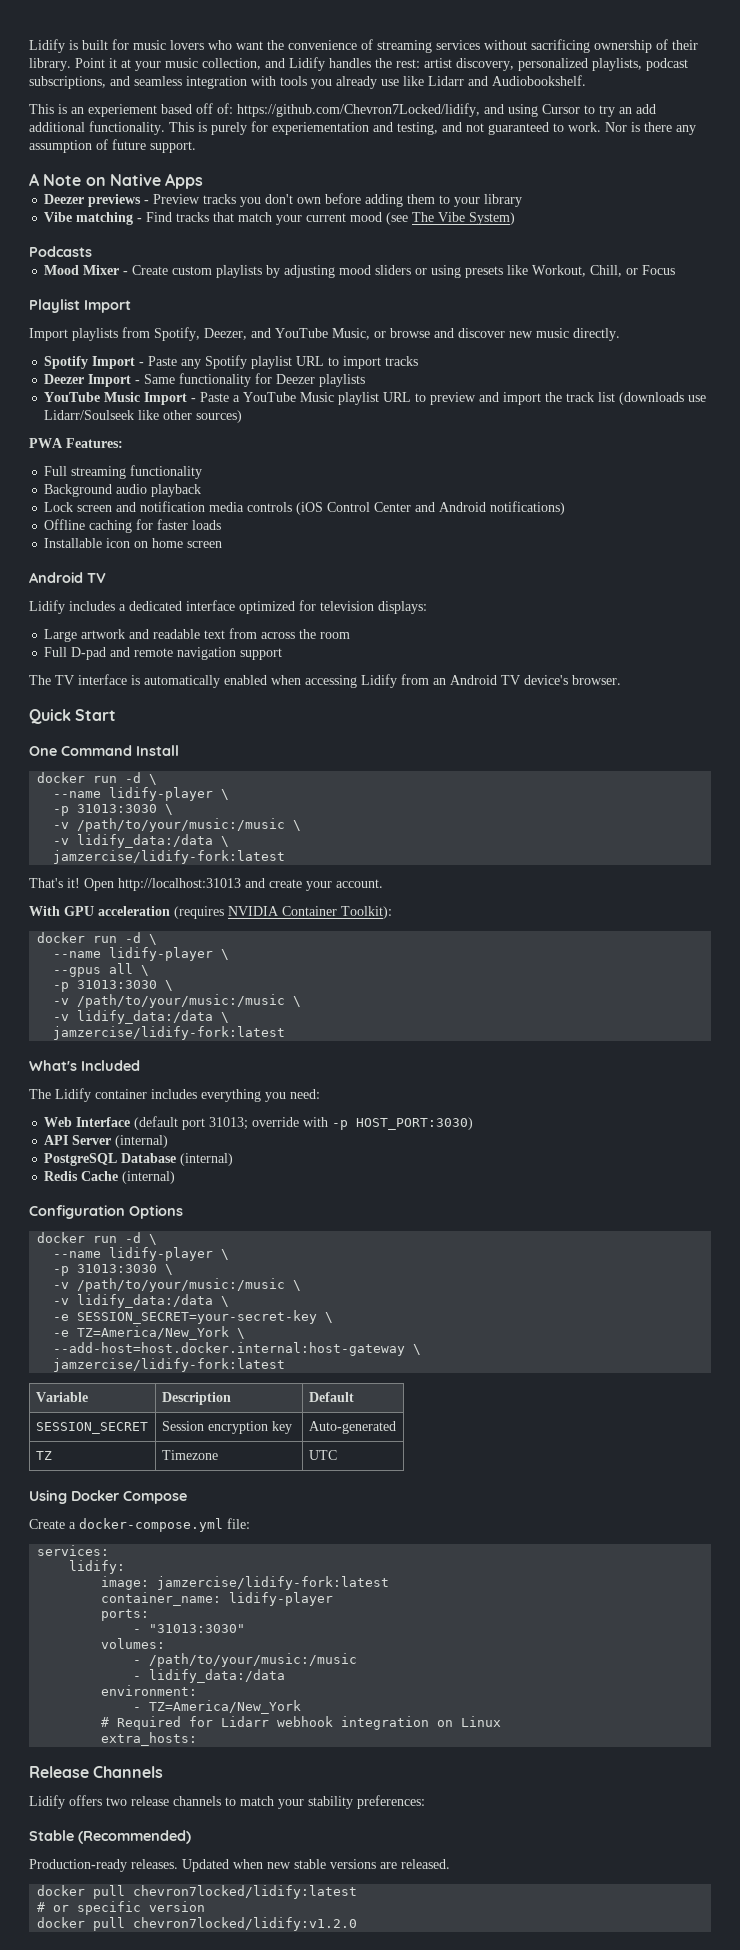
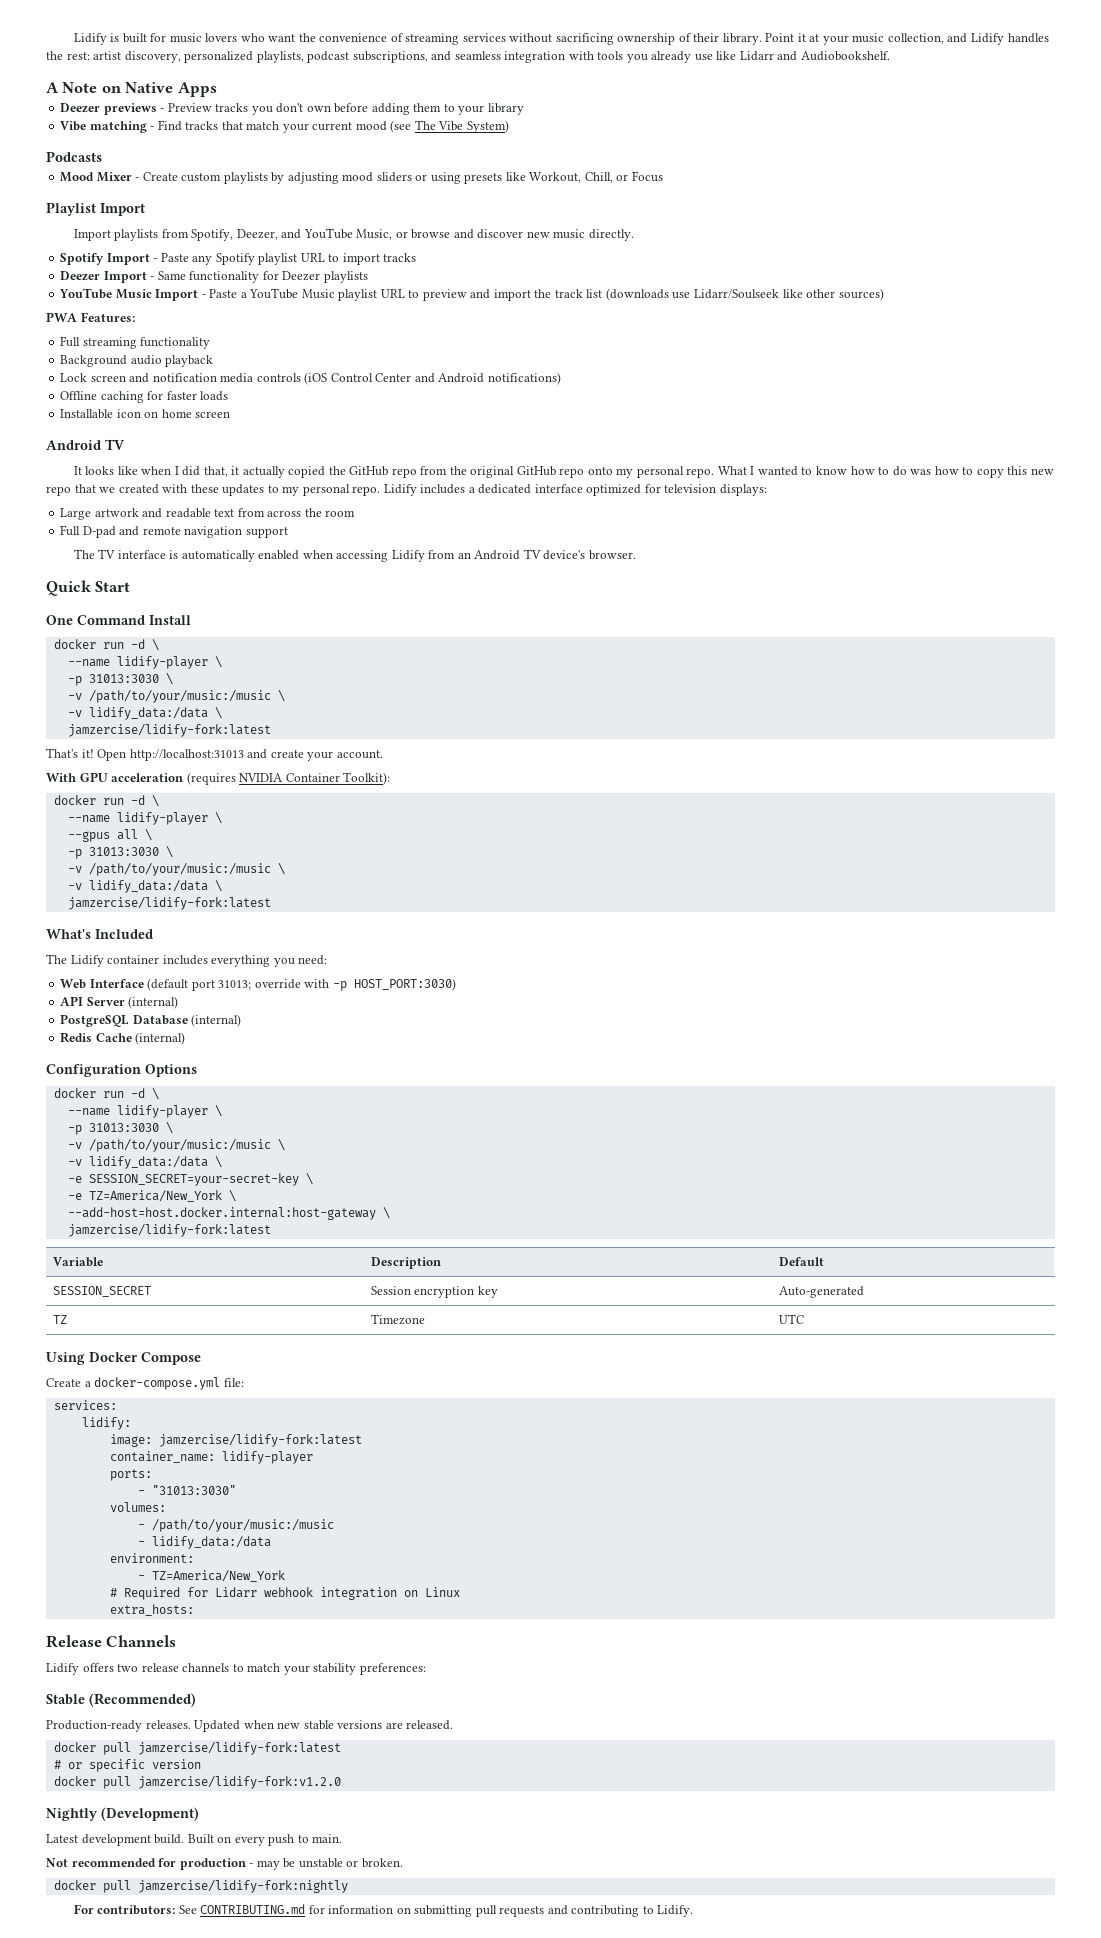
[29,103,656,117] [29,121,696,135] [29,139,196,153] // This is an experiement based off of: https://github.com/Chevron7Locked/lidify, and using Cursor to try an add additional functionality. This is purely for experiementation and testing, and not guaranteed to work. Nor is there any assumption of future support. -> (890, 56) none
(106, 578) none -> [73,466,1054,478] [46,484,381,496] It looks like when I did that, it actually copied the GitHub repo from the original GitHub repo onto my personal repo. What I wanted to know how to do was how to copy this new repo that we created with these updates to my personal repo.
[133,1885,358,1899] chevron7locked/lidify:latest -> [137,1742,341,1755] jamzercise/lidify-fork:latest
[133,1917,358,1931] chevron7locked/lidify:v1.2.0 -> [137,1776,341,1789] [46,1807,199,1821] [46,1834,343,1846] [46,1858,403,1870] [53,1880,348,1893] [73,1904,694,1917] jamzercise/lidify-fork:v1.2.0 // Nightly (Development) // Latest development build. Built on every push to main. // Not recommended for production - may be unstable or broken. // docker pull jamzercise/lidify-fork:nightly // For contributors: See CONTRIBUTING.md for information on submitting pull requests and contributing to Lidify.

